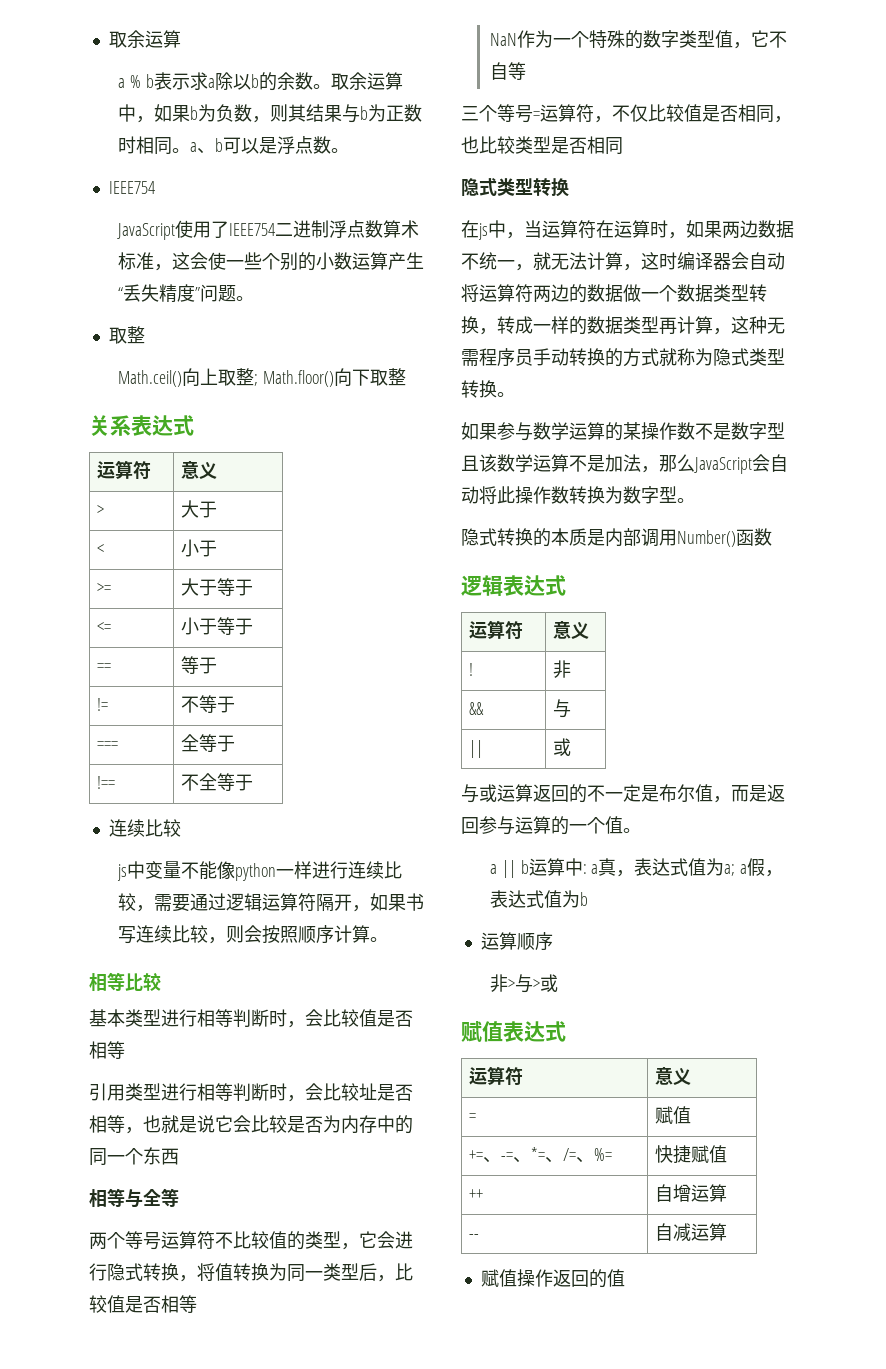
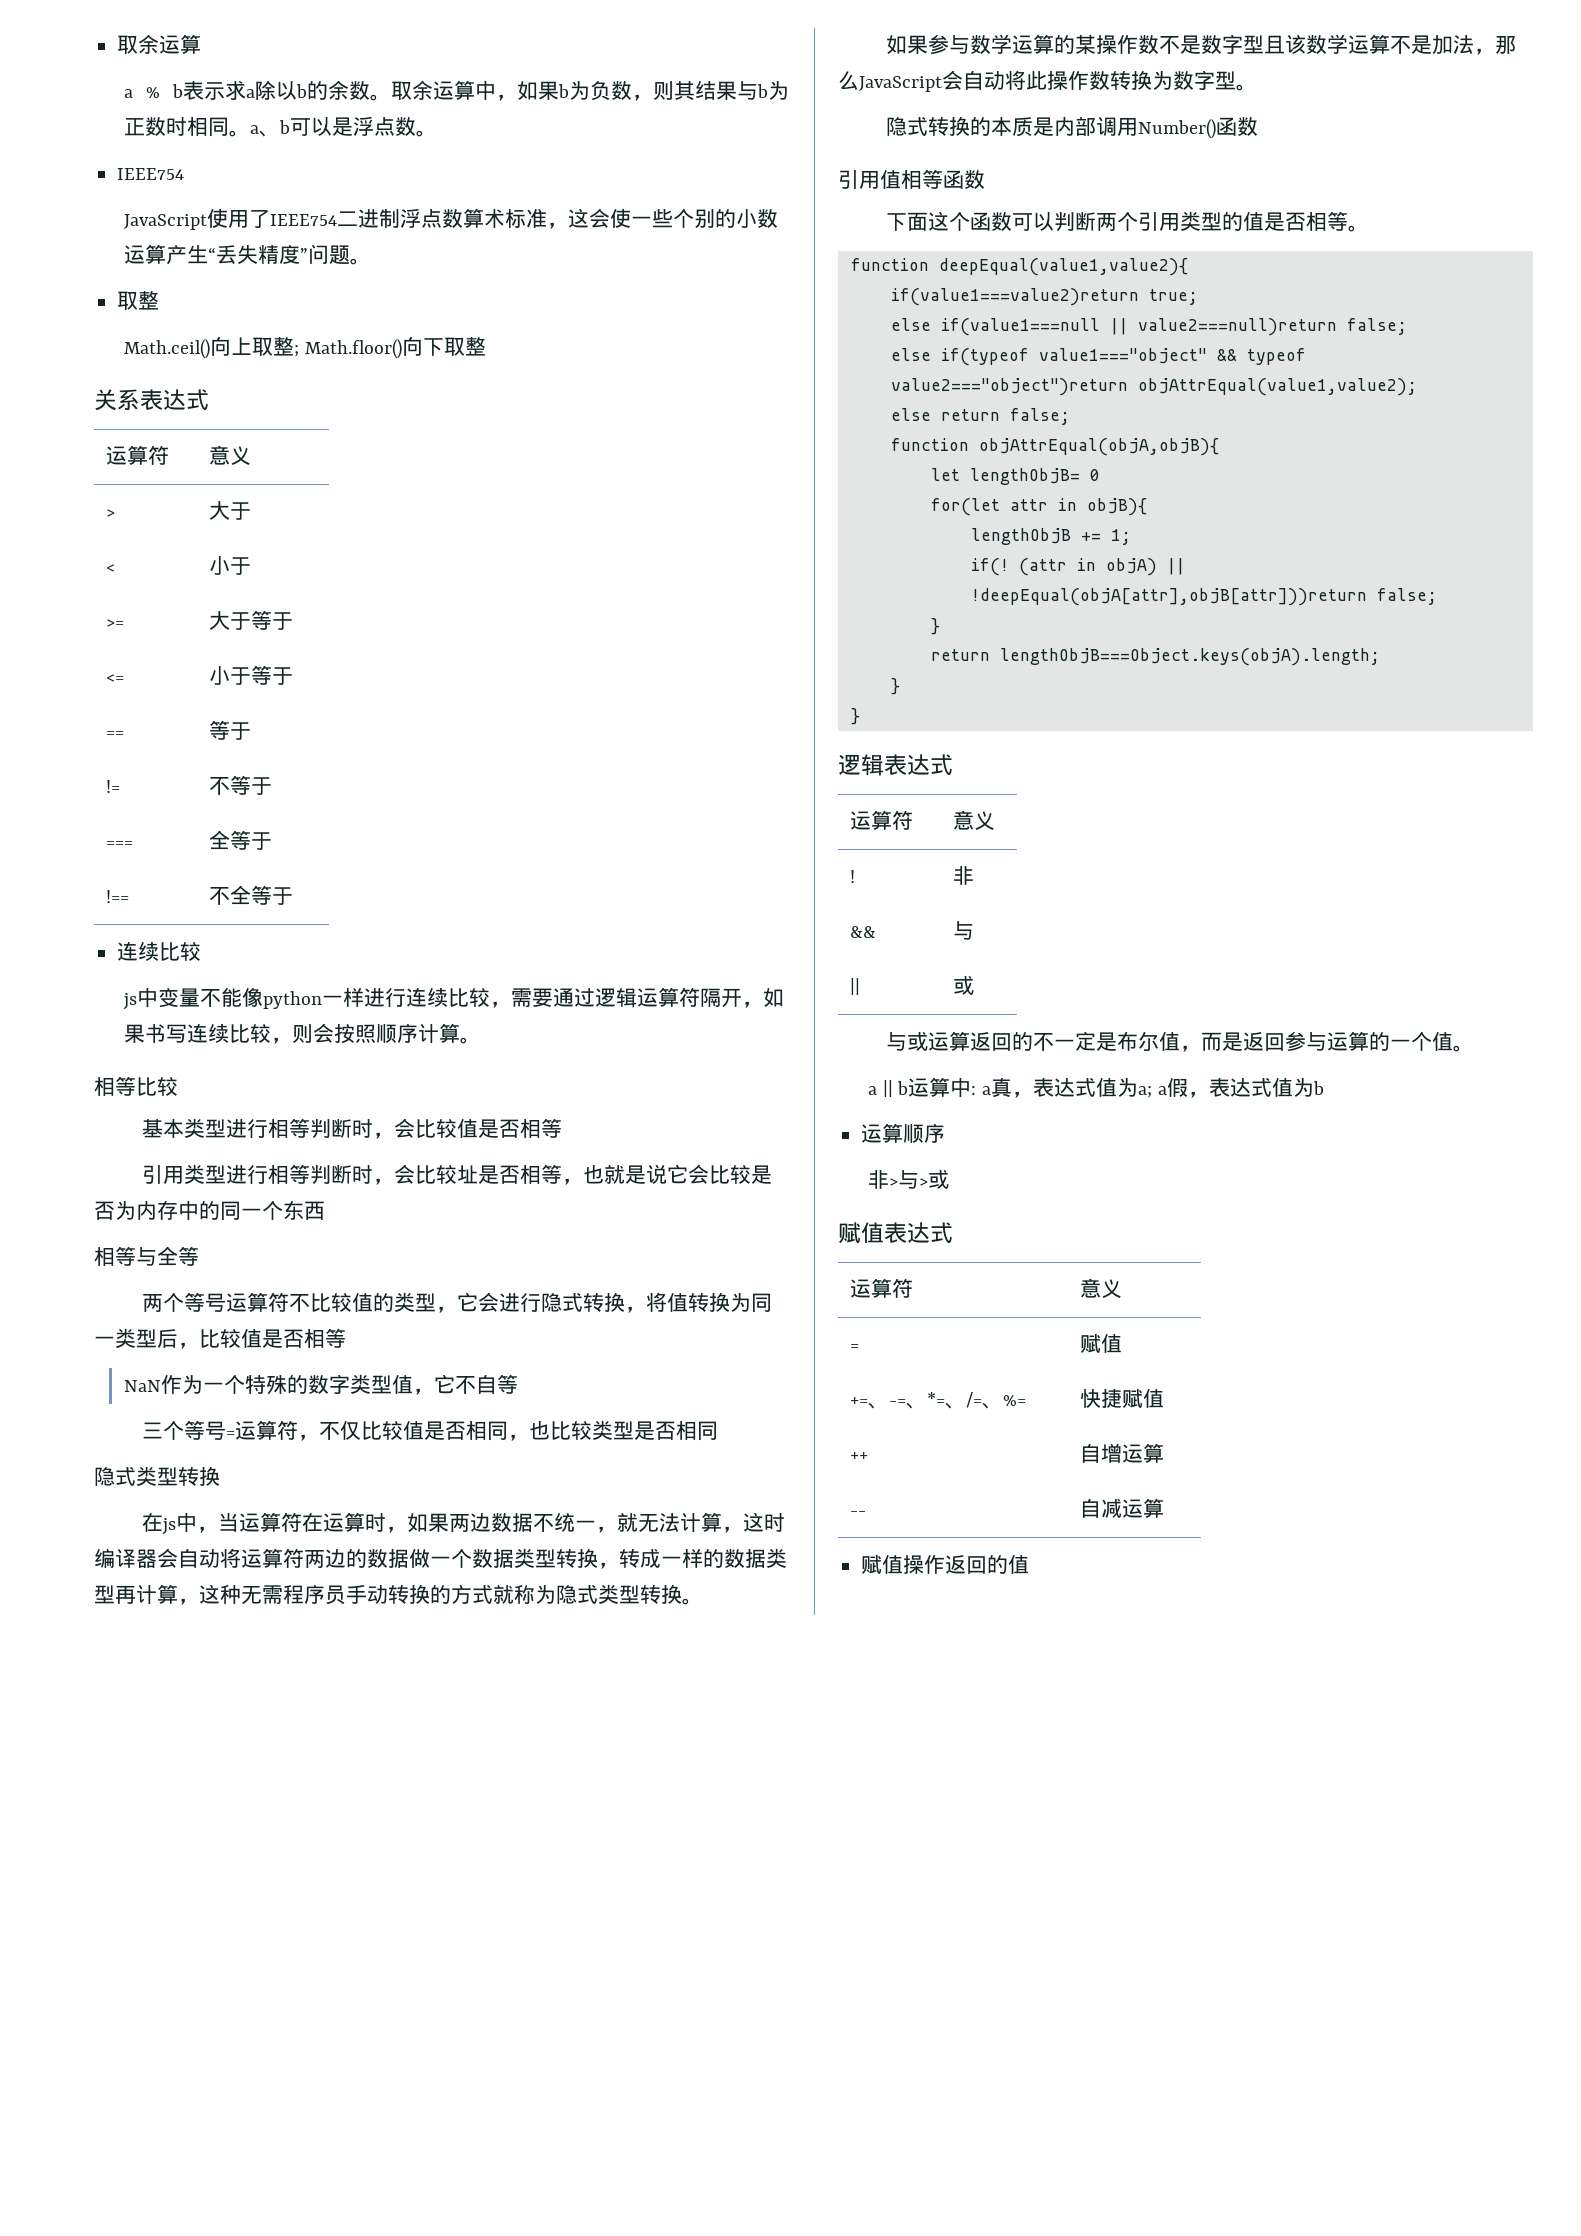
(772, 537) none -> [838,169,985,189] [885,211,1369,232] [850,258,1188,276] [890,288,1198,306] [890,318,1407,336] [890,348,1306,366] [890,378,1417,396] [890,408,1070,425] [890,438,1219,456] [930,468,1100,485] [930,498,1147,516] [970,528,1131,545] [970,558,1185,576] [970,588,1437,606] [930,618,940,635] [930,648,1380,666] [890,678,900,695] [850,708,860,725] // 引用值相等函数 // 下面这个函数可以判断两个引用类型的值是否相等。 // function deepEqual(value1,value2){ // if(value1===value2)return true; // else if(value1===null || value2===null)return false; // else if(typeof value1==="object" && typeof value2==="object")return objAttrEqual(value1,value2); // else return false; // function objAttrEqual(objA,objB){ // let lengthObjB= 0 // for(let attr in objB){ // lengthObjB += 1; // if(! (attr in objA) || !deepEqual(objA[attr],objB[attr]))return false; // } // return lengthObjB===Object.keys(objA).length; // } // }

